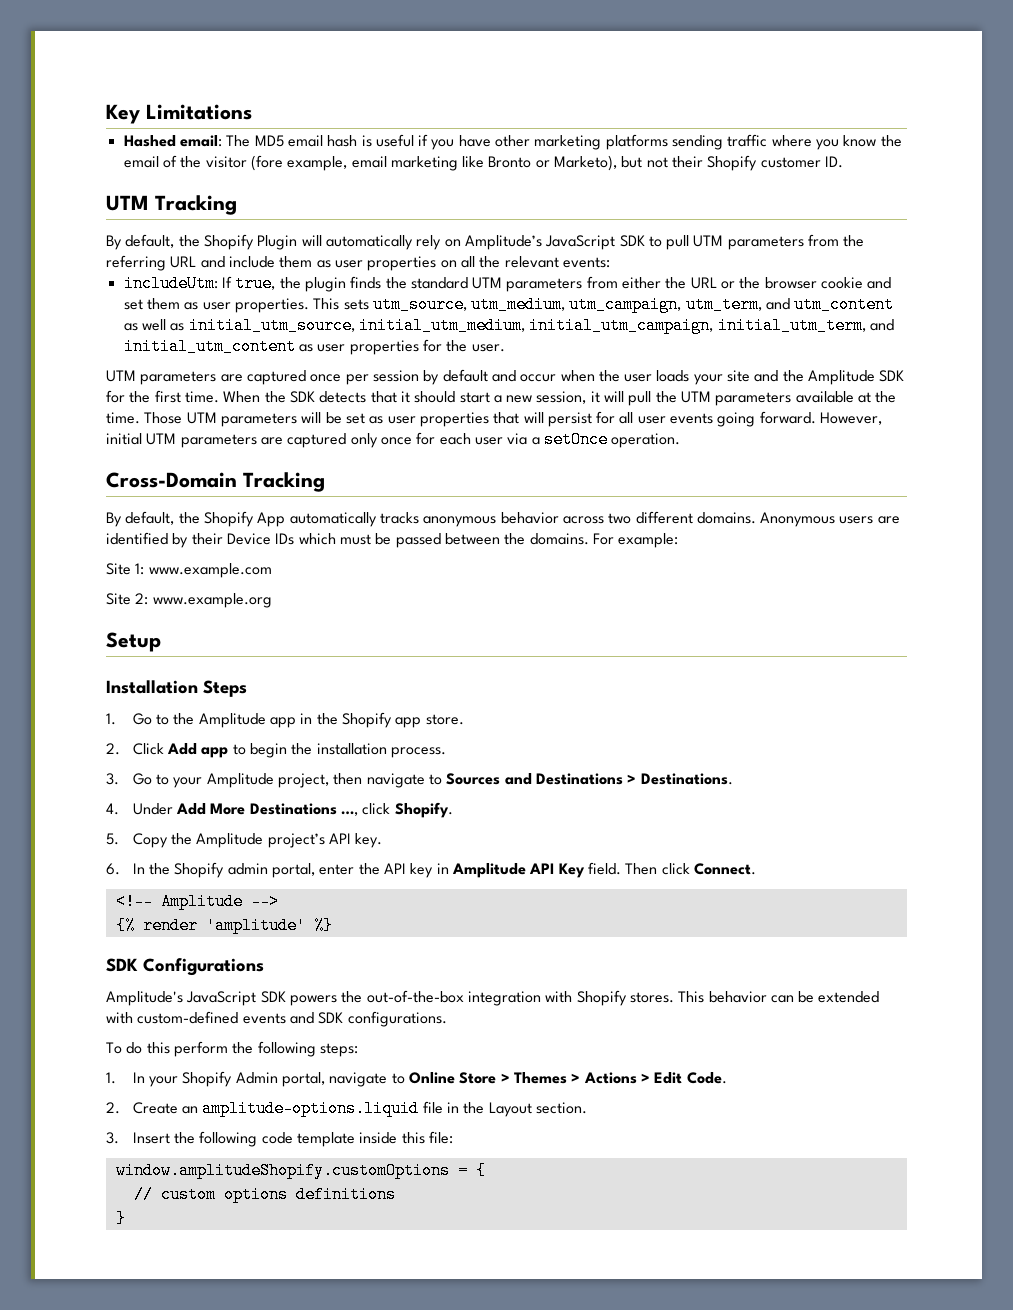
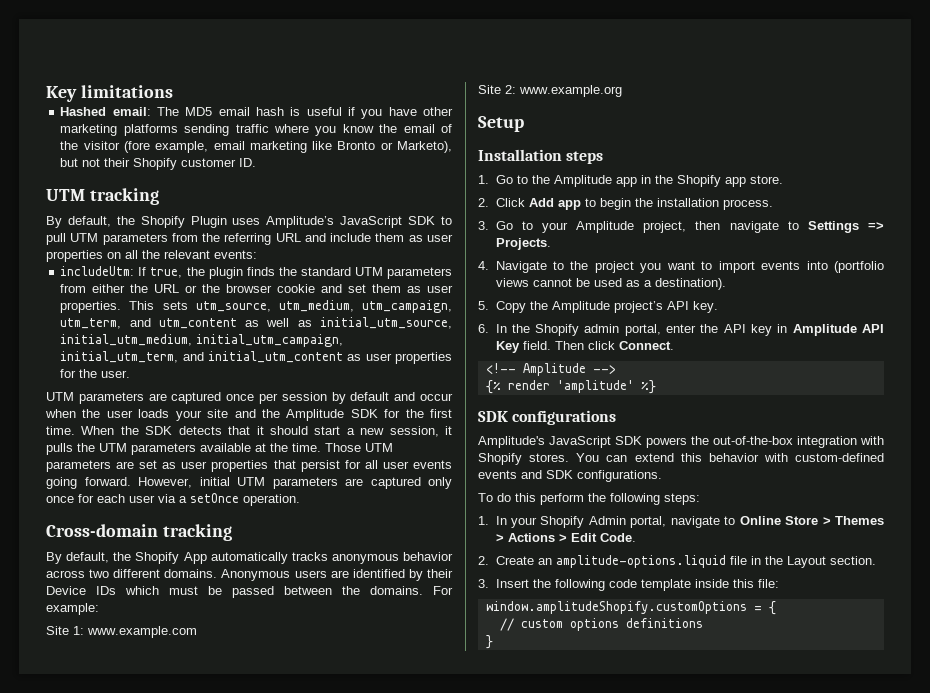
[106,104,252,124] Key Limitations -> [46,85,173,102] Key limitations
[155,195,237,215] Tracking -> [89,188,159,205] tracking
[301,235,461,250] will automatically rely on -> [232,218,261,225] uses
[604,391,652,406] will pull -> [46,443,73,455] pulls
[301,412,342,424] will be -> [116,461,135,469] are
[523,412,544,423] will -> (296, 464) none
[106,472,325,492] Cross-Domain Tracking -> [46,524,232,541] Cross-domain tracking
[203,680,247,697] Steps -> [566,151,604,164] steps
[446,773,733,785] [106,802,453,818] Sources and Destinations > Destinations. // 4. Under Add More Destinations …, click Shopify. -> [807,221,884,233] [495,238,551,250] [478,261,884,273] [495,278,726,290] Settings => Projects. // 4. Navigate to the project you want to import events into (portfolio views cannot be used as a destination).
[143,958,264,976] Configurations -> [512,410,617,425] configurations
[678,991,880,1003] This behavior can be extended -> [576,453,759,462] You can extend this behavior

